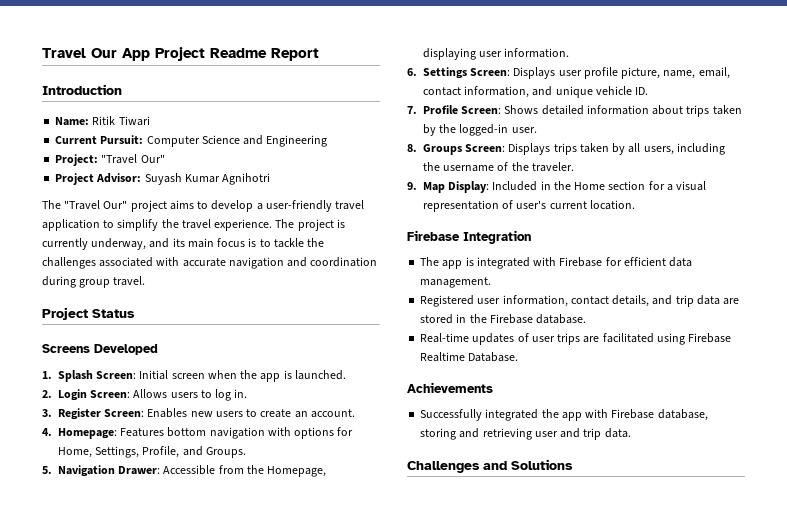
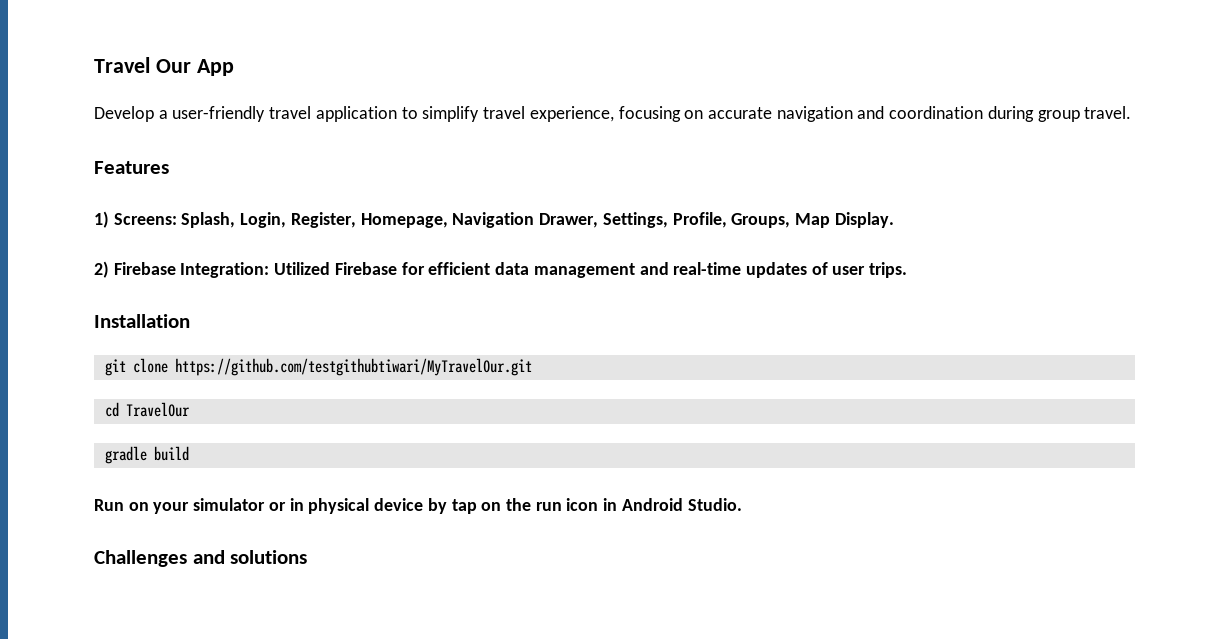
[155,47,319,61] [42,84,122,95] [55,116,150,126] [55,135,328,147] [55,154,165,166] [55,173,271,185] [42,200,254,212] Project Readme Report // Introduction // Name: Ritik Tiwari // Current Pursuit: Computer Science and Engineering // Project: "Travel Our" // Project Advisor: Suyash Kumar Agnihotri // The "Travel Our" project aims to develop -> [94,106,154,122] // Develop
[161,219,345,231] [42,238,325,250] [42,257,180,269] the travel experience. The project is currently underway, and its main focus is to tackle the challenges associated with -> [483,106,704,122] travel experience, focusing on
[42,307,135,320] [42,344,158,355] [42,370,346,382] [42,389,248,401] [42,408,355,420] [42,427,354,439] [58,446,246,458] [42,465,327,477] [423,48,570,60] [407,67,730,79] [423,86,649,98] [407,105,742,117] [423,124,537,136] [407,143,725,155] [423,162,574,172] [407,181,707,193] [423,200,635,212] [407,230,531,244] [420,257,693,269] [420,277,492,288] [420,295,740,307] [420,314,587,324] [420,333,732,345] [420,352,519,362] [407,382,493,393] [420,409,708,421] [420,428,631,440] Project Status // Screens Developed // 1. Splash Screen: Initial screen when the app is launched. // 2. Login Screen: Allows users to log in. // 3. Register Screen: Enables new users to create an account. // 4. Homepage: Features bottom navigation with options for Home, Settings, Profile, and Groups. // 5. Navigation Drawer: Accessible from the Homepage, displaying user information. // 6. Settings Screen: Displays user profile picture, name, email, contact information, and unique vehicle ID. // 7. Profile Screen: Shows detailed information about trips taken by the logged-in user. // 8. Groups Screen: Displays trips taken by all users, including the username of the traveler. // 9. Map Display: Included in the Home section for a visual representation of user's current location. // Firebase Integration // The app is integrated with Firebase for efficient data management. // Registered user information, contact details, and trip data are stored in the Firebase database. // Real-time updates of user trips are facilitated using Firebase Realtime Database. // Achievements // Successfully integrated the app with Firebase database, storing and retrieving user and trip data. -> [94,161,169,174] [94,211,894,228] [94,261,908,278] [94,314,190,328] [104,358,532,376] [104,402,190,417] [104,446,189,464] [94,498,742,514] Features // 1) Screens: Splash, Login, Register, Homepage, Navigation Drawer, Settings, Profile, Groups, Map Display. // 2) Firebase Integration: Utilized Firebase for efficient data management and real-time updates of user trips. // Installation // git clone https://github.com/testgithubtiwari/MyTravelOur.git // cd TravelOur // gradle build // Run on your simulator or in physical device by tap on the run icon in Android Studio.
[511,459,573,470] Solutions -> [230,550,308,564] solutions

